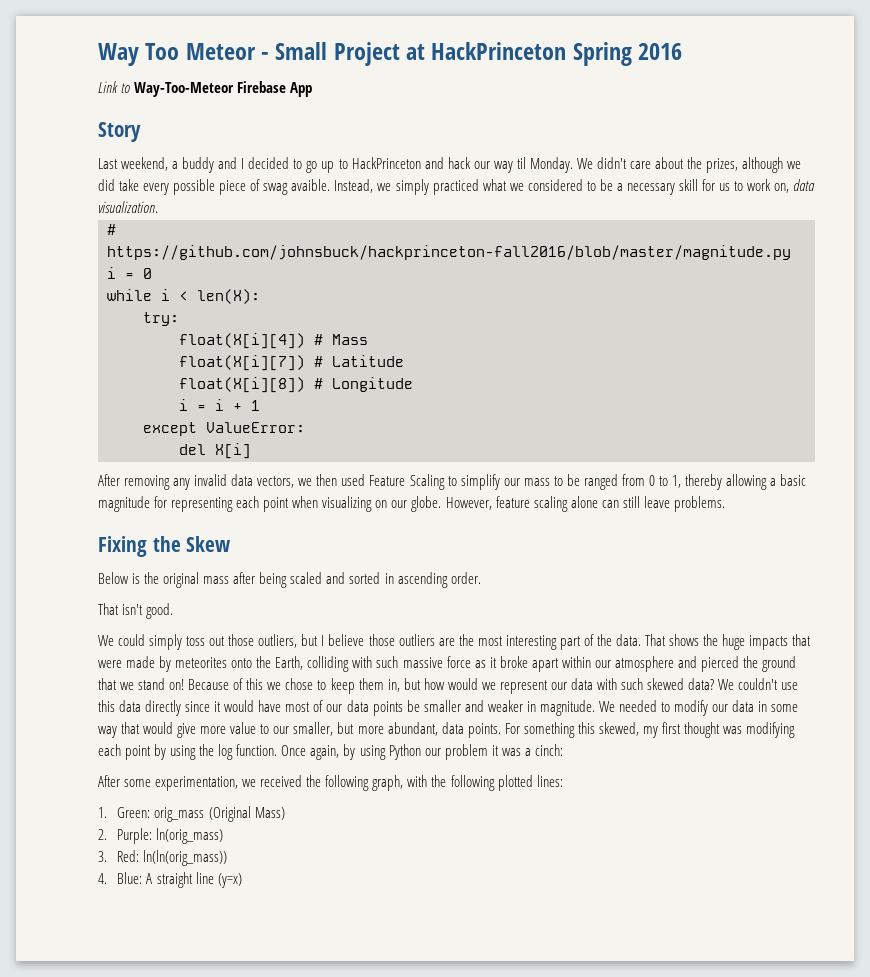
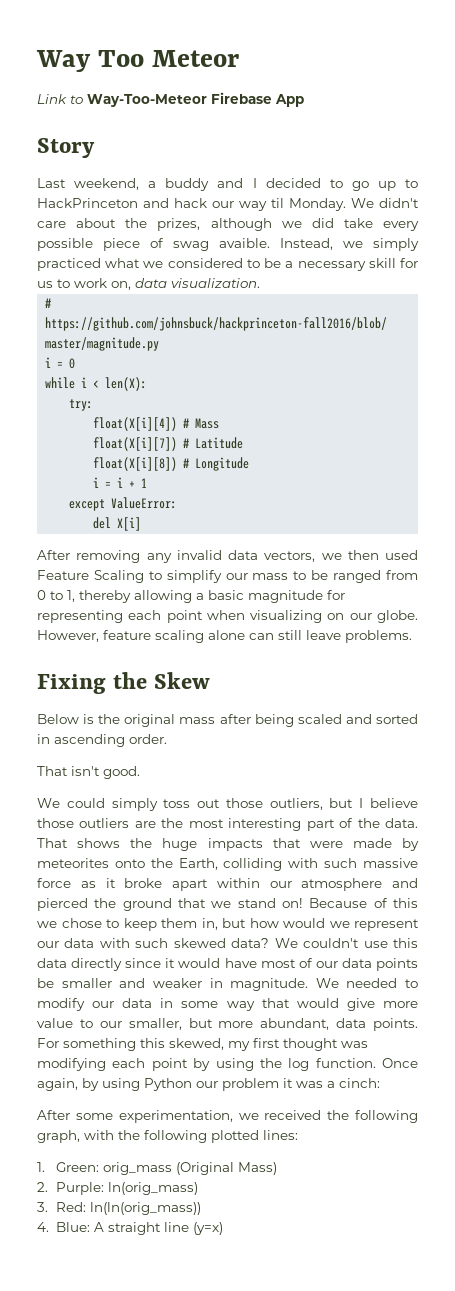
[261,42,683,66] - Small Project at HackPrinceton Spring 2016 -> (240, 58) none

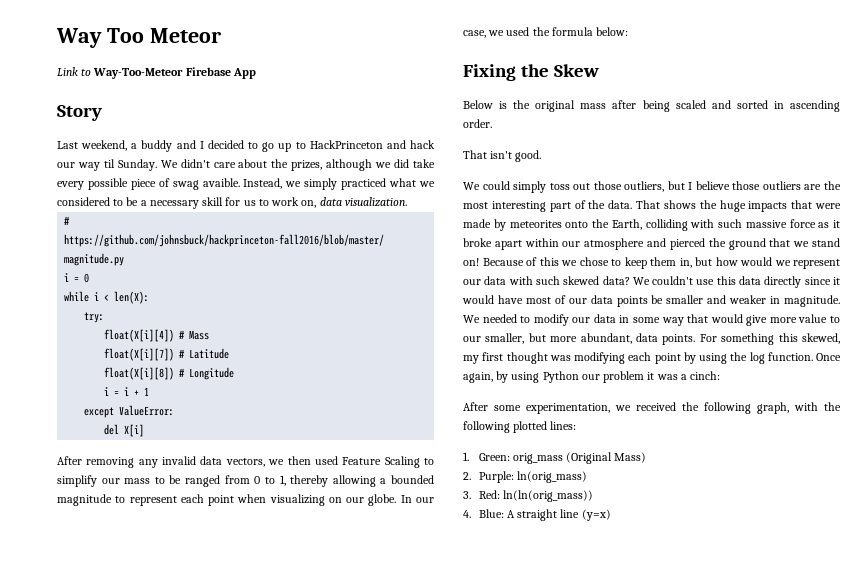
[289,198,346,211] Monday. -> [117,159,157,171] Sunday.
[208,590,345,603] [37,610,123,623] basic magnitude for representing -> [391,475,435,484] [57,494,177,506] bounded magnitude to represent
[37,630,412,643] However, feature scaling alone can still leave problems. -> [400,495,434,503] [463,27,629,38] In our case, we used the formula below:

